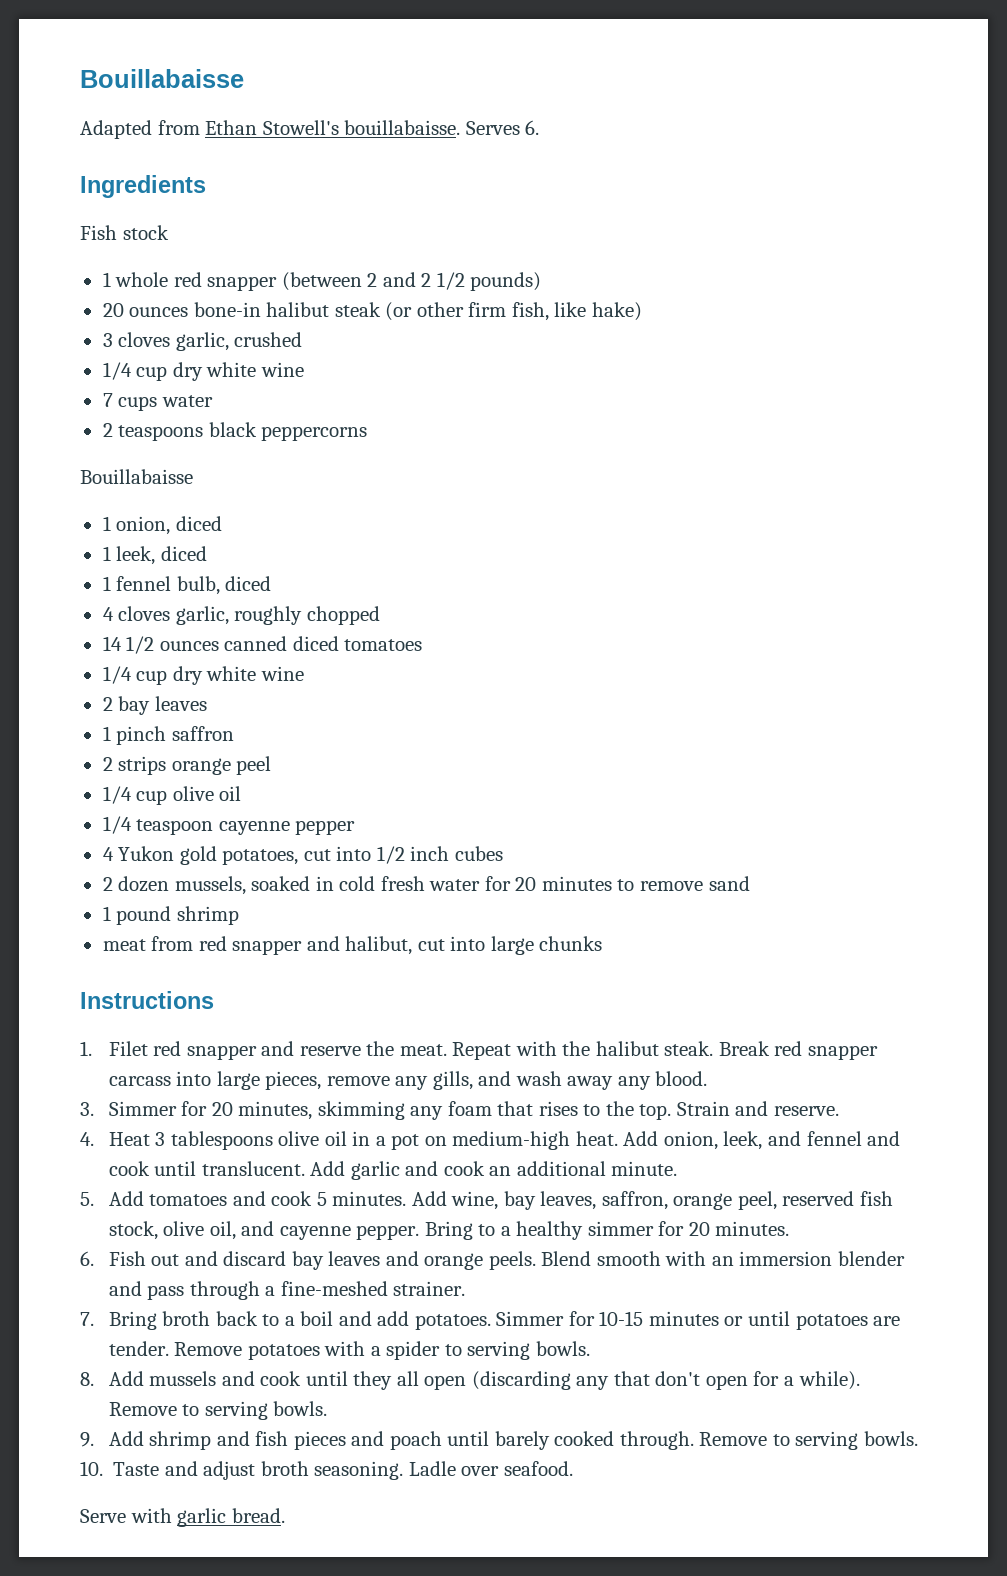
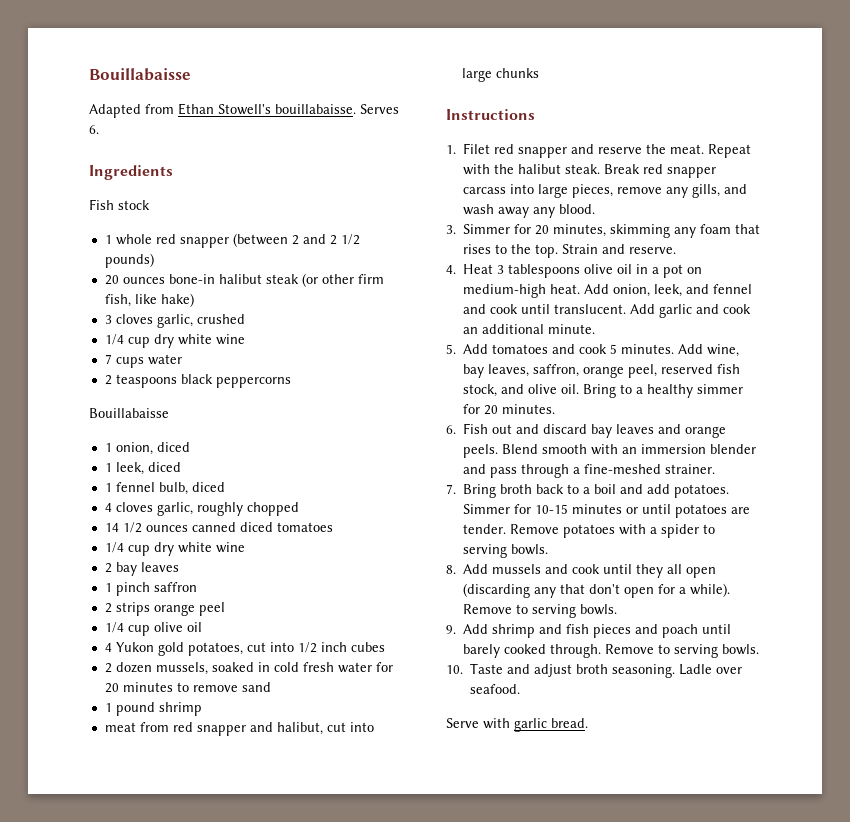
[102,816,356,835] // 1/4 teaspoon cayenne pepper -> (202, 627) none
[163,1221,420,1240] olive oil, and cayenne pepper. -> [501,384,580,394] and olive oil.

